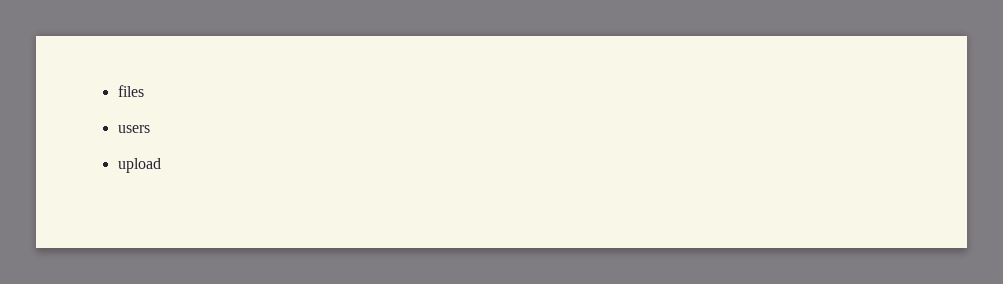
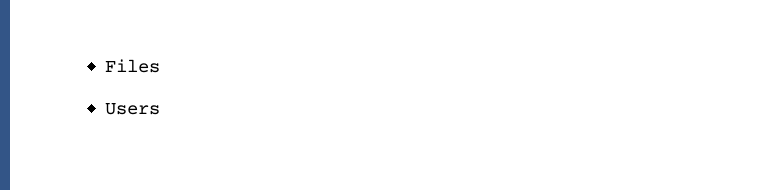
[117,85,144,97] [117,125,150,133] [117,158,161,173] files // users // upload -> [104,59,160,73] [104,103,160,115] Files // Users

